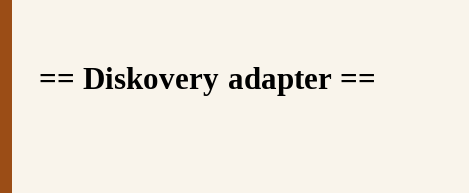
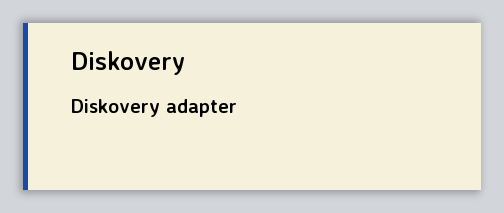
[39,74,75,89] == -> [71,51,185,75] Diskovery //
[340,74,377,89] == -> (237, 108) none

